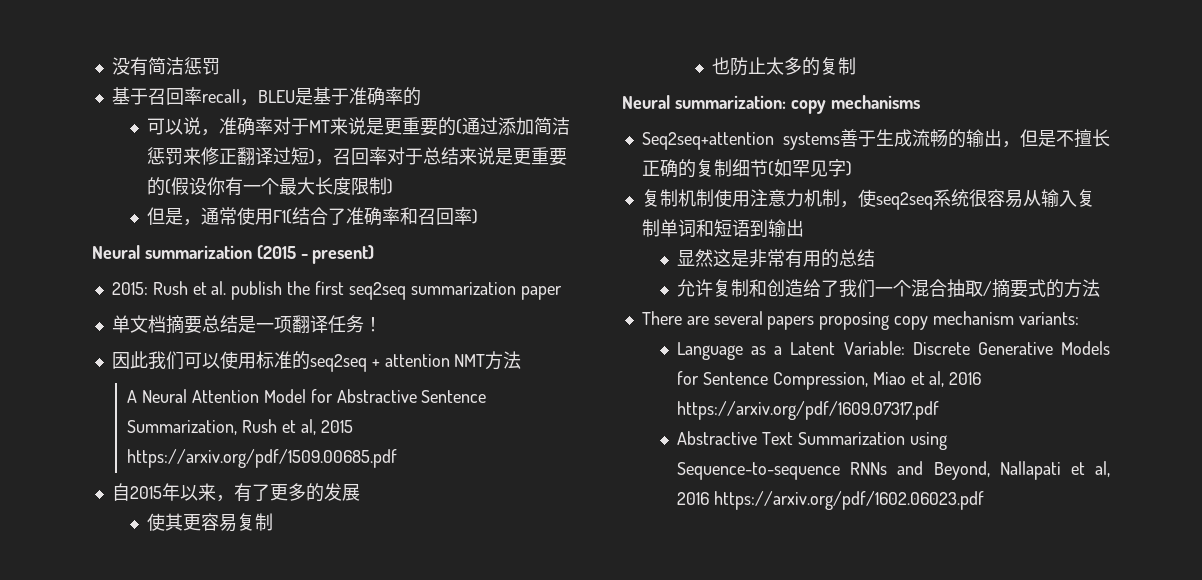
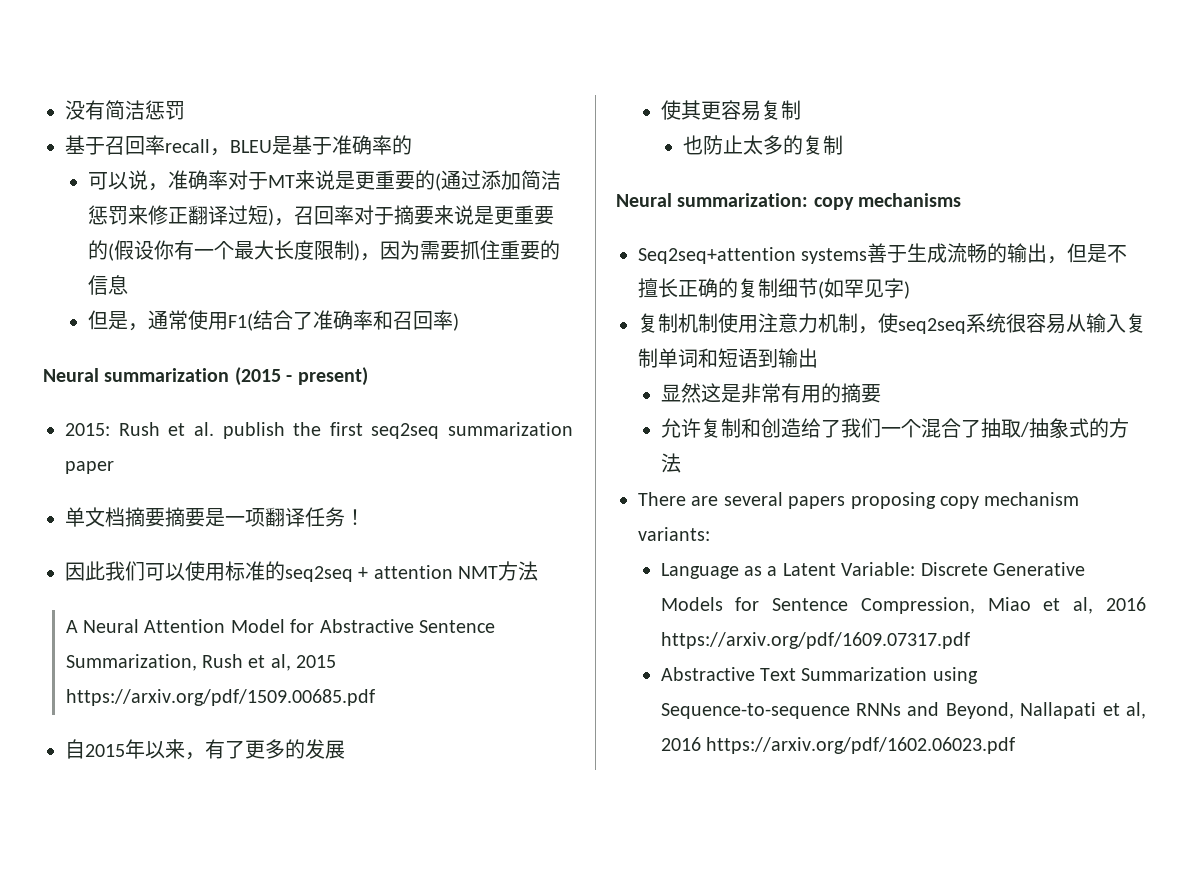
[423,147,460,165] 总结 -> [393,205,434,225] 摘要
(394, 186) none -> [359,240,560,261] [87,275,128,295] ，因为需要抓住重要的信息
[201,315,238,333] 总结 -> [165,507,205,527] 摘要
[839,249,876,267] 总结 -> [840,383,881,403] 摘要
(948, 288) none -> [960,419,981,438] 了
[992,279,1029,298] 摘要 -> [1028,418,1069,438] 抽象

